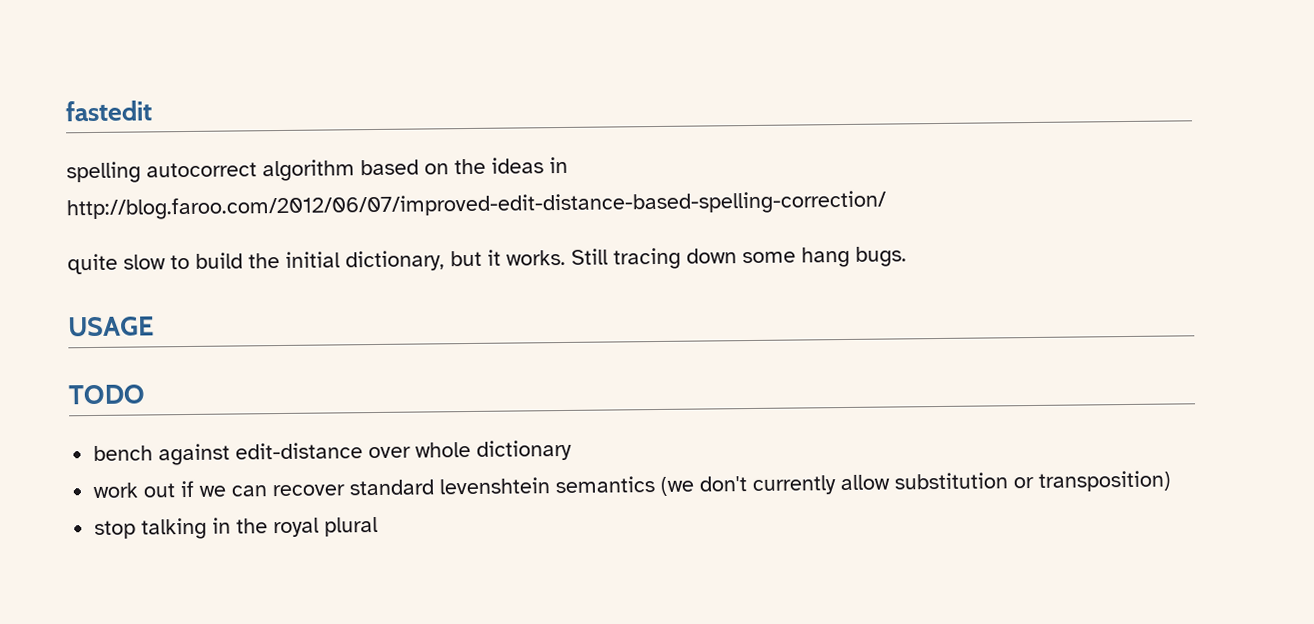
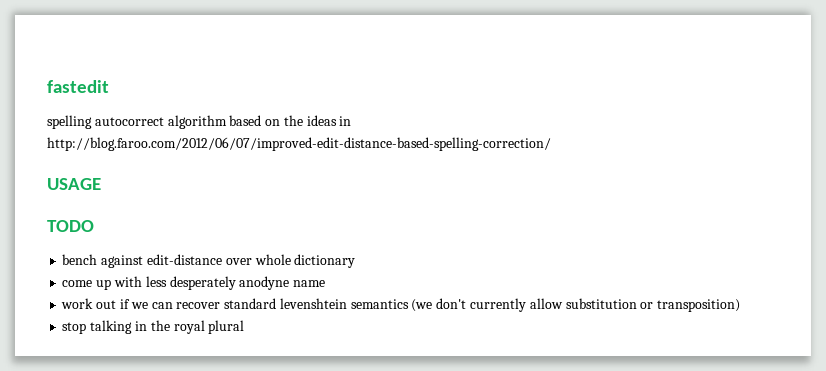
[67,246,907,275] // quite slow to build the initial dictionary, but it works. Still tracing down some hang bugs. -> (551, 144) none
(573, 450) none -> [62,276,326,290] // come up with less desperately anodyne name

